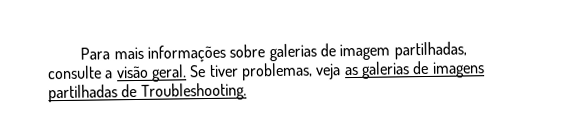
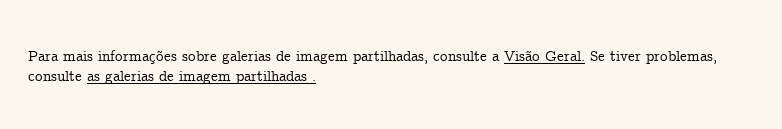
[115,64,187,82] visão geral. -> [504,50,585,61] Visão Geral.
[315,63,342,80] veja -> [28,71,82,81] consulte
[431,61,485,78] [48,82,247,103] imagens partilhadas de Troubleshooting. -> [179,71,316,84] imagem partilhadas .

